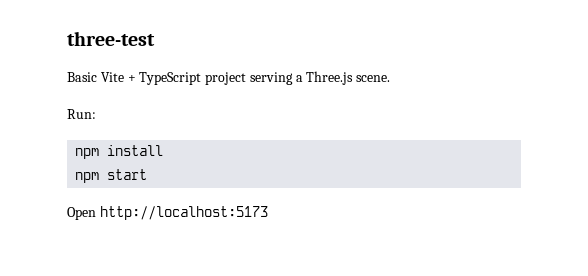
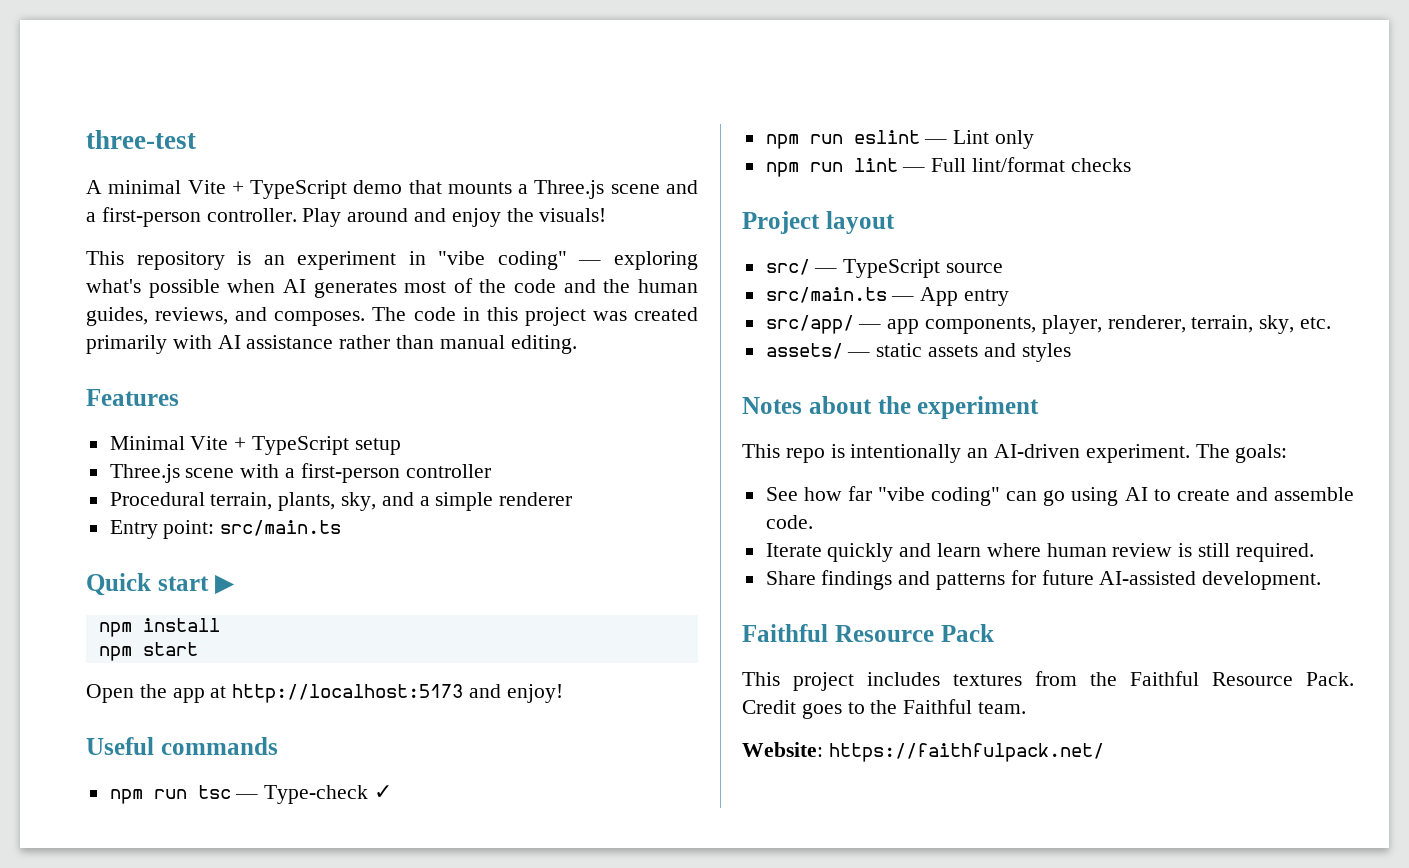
[67,71,391,85] [67,109,96,119] Basic Vite + TypeScript project serving a Three.js scene. // Run: -> [86,180,698,199] [86,207,607,227] [86,251,698,270] [86,278,698,298] [86,307,699,326] [86,335,577,354] [86,389,179,406] [109,436,401,455] [109,463,491,483] [109,492,573,511] [109,520,342,539] [86,573,235,596] A minimal Vite + TypeScript demo that mounts a Three.js scene and a first-person controller. Play around and enjoy the visuals! // This repository is an experiment in "vibe coding" — exploring what's possible when AI generates most of the code and the human guides, reviews, and composes. The code in this project was created primarily with AI assistance rather than manual editing. // Features // Minimal Vite + TypeScript setup // Three.js scene with a first-person controller // Procedural terrain, plants, sky, and a simple renderer // Entry point: src/main.ts // Quick start ▶
[99,206,268,220] http://localhost:5173 -> [139,684,563,703] [86,737,278,755] [109,785,393,804] [765,130,1035,149] [765,157,1131,177] [742,211,895,234] [765,259,1004,278] [765,287,1010,306] [765,315,1332,334] [765,343,1071,362] [742,396,1040,419] [742,444,1288,463] [765,486,1354,506] [765,515,813,529] [765,543,1314,562] [765,570,1322,590] [742,624,994,642] [742,671,1354,691] [742,699,1027,719] [742,742,1104,762] the app at http://localhost:5173 and enjoy! // Useful commands // npm run tsc — Type-check ✓ // npm run eslint — Lint only // npm run lint — Full lint/format checks // Project layout // src/ — TypeScript source // src/main.ts — App entry // src/app/ — app components, player, renderer, terrain, sky, etc. // assets/ — static assets and styles // Notes about the experiment // This repo is intentionally an AI-driven experiment. The goals: // See how far "vibe coding" can go using AI to create and assemble code. // Iterate quickly and learn where human review is still required. // Share findings and patterns for future AI-assisted development. // Faithful Resource Pack // This project includes textures from the Faithful Resource Pack. Credit goes to the Faithful team. // Website: https://faithfulpack.net/

